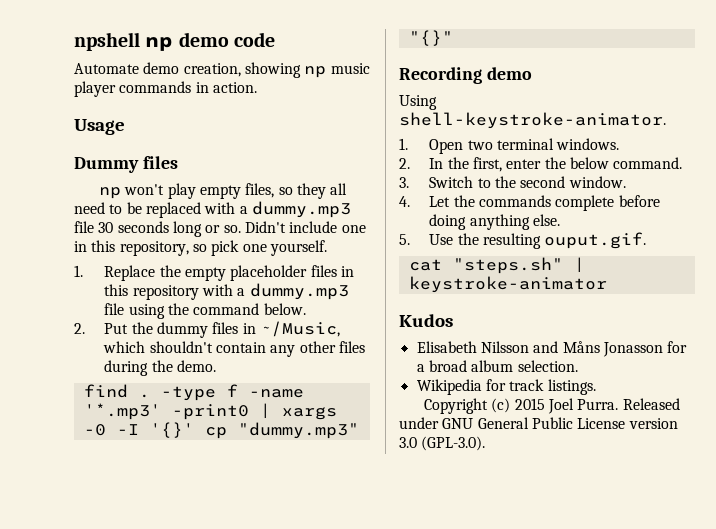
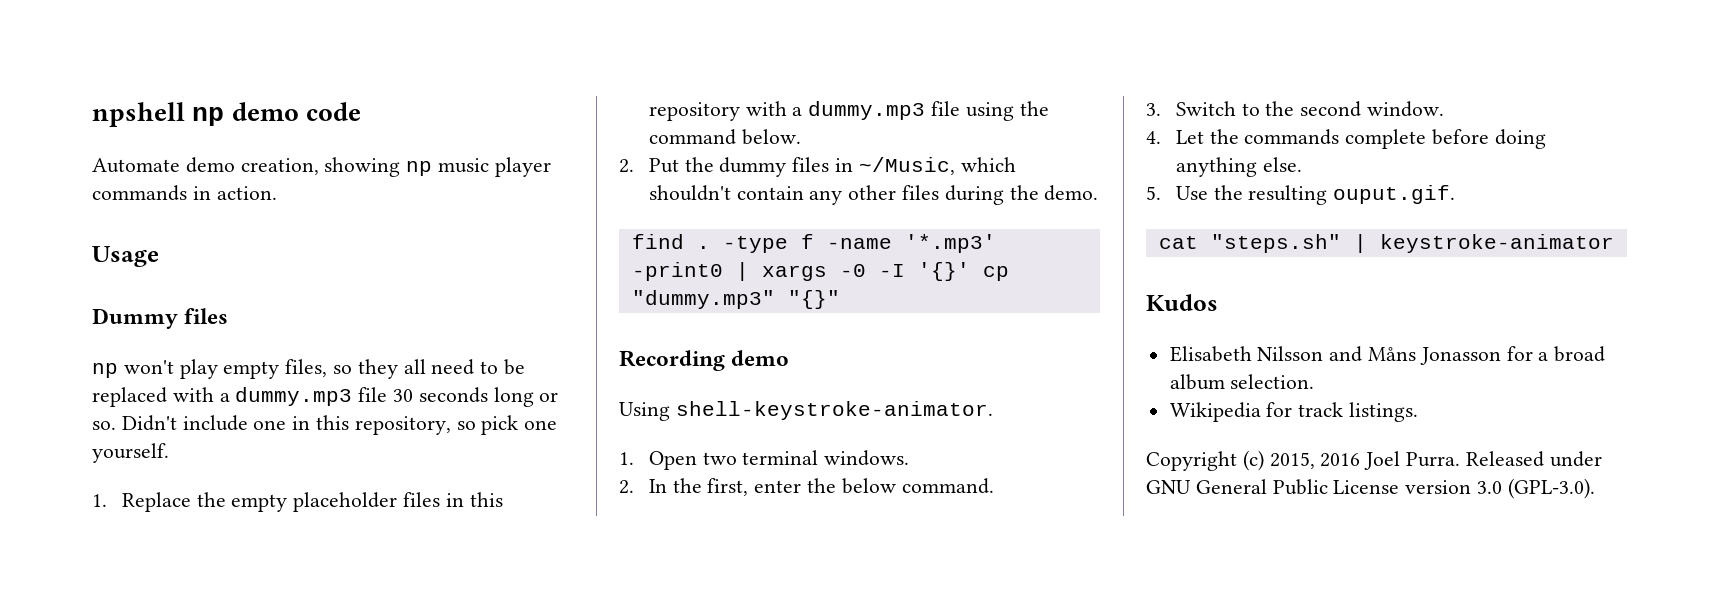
[514,398,545,410] 2015 -> [1269,452,1361,469] 2015, 2016

